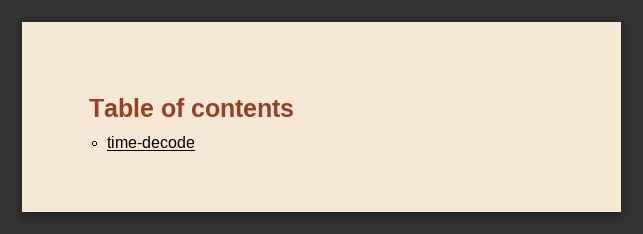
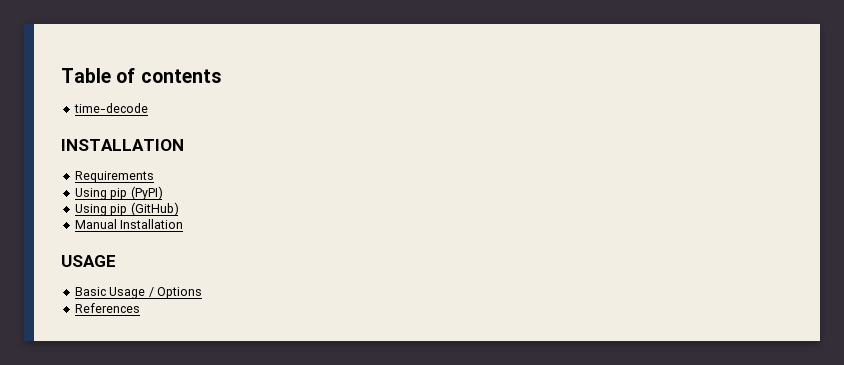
(195, 142) none -> [61,139,184,151] [74,171,154,183] [74,186,163,200] [74,202,179,216] [74,219,184,229] [61,255,116,267] [74,287,202,299] [74,303,140,313] // INSTALLATION // Requirements // Using pip (PyPI) // Using pip (GitHub) // Manual Installation // USAGE // Basic Usage / Options // References

